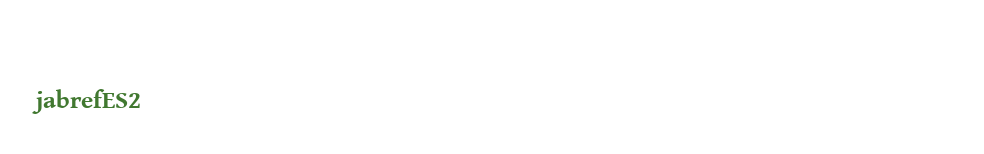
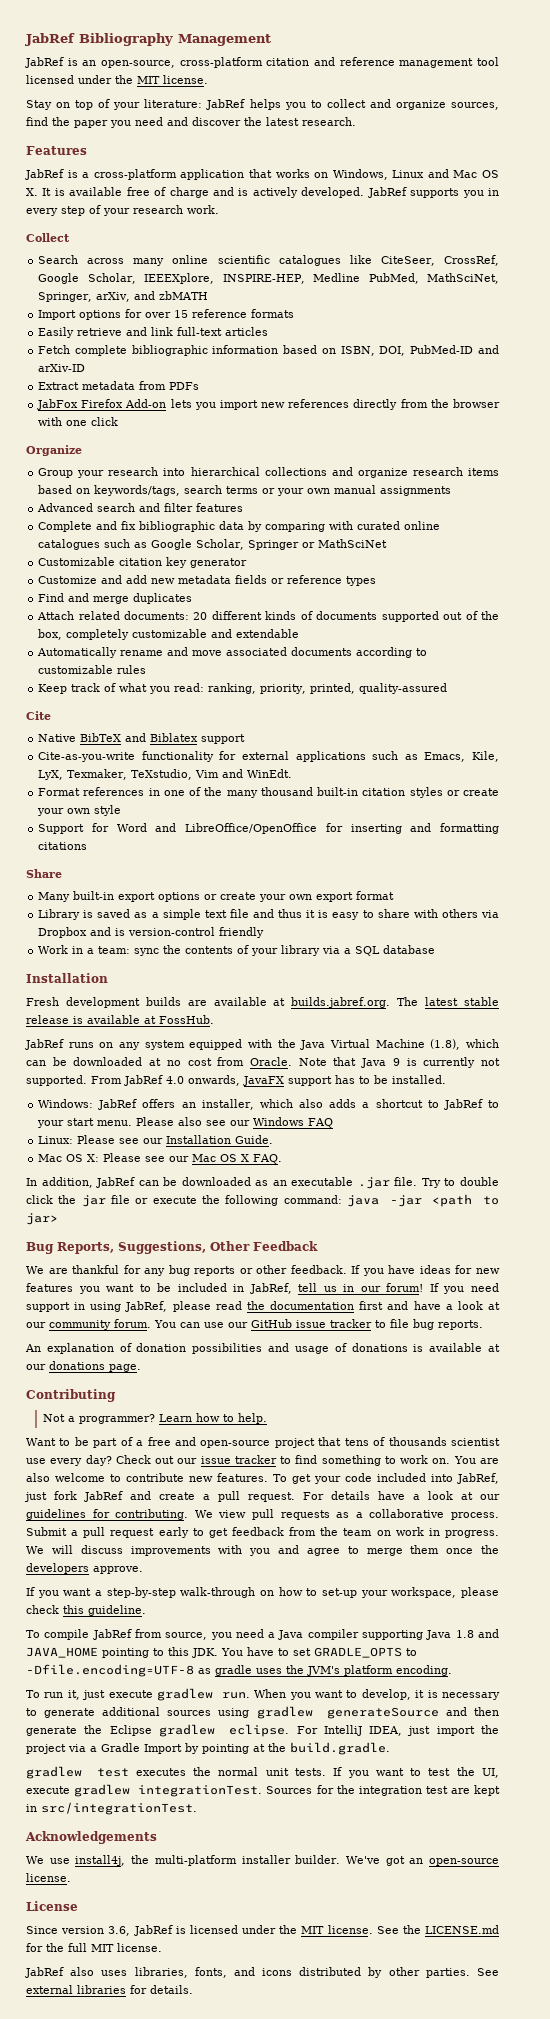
[32,89,141,114] jabrefES2 -> [25,33,271,46] [25,57,500,68] [26,75,208,84] [26,99,500,110] [26,117,356,128] [26,146,87,155] [25,169,499,180] [26,187,499,198] [26,205,219,216] [26,233,70,242] [38,255,500,266] [38,273,499,284] [38,291,209,302] [38,309,295,320] [38,327,269,338] [38,345,499,356] [38,364,86,372] [38,381,200,390] [37,399,500,410] [38,417,119,426] [26,445,82,456] [38,467,500,478] [38,485,452,496] [37,503,244,512] [38,521,441,532] [38,539,388,550] [38,557,248,568] [38,575,377,586] [38,593,193,604] [37,611,499,622] [38,629,300,640] [37,647,428,658] [38,665,147,674] [38,683,448,694] [26,711,51,720] [38,733,246,744] [38,751,500,762] [38,769,293,780] [38,787,500,798] [37,805,122,816] [38,823,500,834] [38,842,88,850] [26,869,62,878] [38,891,395,902] [38,909,500,920] [38,927,265,938] [38,945,436,956] [26,973,108,983] [26,997,500,1008] [26,1015,214,1024] [25,1039,500,1050] [26,1057,501,1068] [26,1075,446,1086] [38,1099,500,1110] [37,1117,334,1128] [38,1135,274,1144] [38,1153,283,1164] [26,1177,500,1189] [26,1194,500,1207] [26,1213,58,1225] [26,1241,318,1254] [26,1265,501,1276] [26,1283,500,1294] [26,1301,500,1312] [26,1319,483,1330] [25,1343,500,1354] [26,1361,141,1372] [26,1389,116,1402] [43,1413,268,1424] [26,1437,501,1448] [26,1455,499,1466] [26,1473,499,1484] [24,1491,500,1502] [26,1509,500,1520] [26,1527,500,1538] [26,1545,499,1556] [26,1563,143,1574] [26,1587,500,1598] [26,1605,146,1616] [26,1629,500,1640] [26,1647,417,1658] [26,1664,452,1677] [26,1688,500,1701] [26,1706,499,1719] [26,1724,499,1737] [26,1742,390,1755] [26,1766,499,1779] [26,1784,501,1797] [26,1802,197,1815] [25,1831,157,1844] [26,1855,500,1866] [26,1873,71,1882] [26,1901,78,1911] [26,1925,500,1936] [26,1943,162,1952] [25,1967,500,1978] [26,1985,193,1994] JabRef Bibliography Management // JabRef is an open-source, cross-platform citation and reference management tool licensed under the MIT license. // Stay on top of your literature: JabRef helps you to collect and organize sources, find the paper you need and discover the latest research. // Features // JabRef is a cross-platform application that works on Windows, Linux and Mac OS X. It is available free of charge and is actively developed. JabRef supports you in every step of your research work. // Collect // Search across many online scientific catalogues like CiteSeer, CrossRef, Google Scholar, IEEEXplore, INSPIRE-HEP, Medline PubMed, MathSciNet, Springer, arXiv, and zbMATH // Import options for over 15 reference formats // Easily retrieve and link full-text articles // Fetch complete bibliographic information based on ISBN, DOI, PubMed-ID and arXiv-ID // Extract metadata from PDFs // JabFox Firefox Add-on lets you import new references directly from the browser with one click // Organize // Group your research into hierarchical collections and organize research items based on keywords/tags, search terms or your own manual assignments // Advanced search and filter features // Complete and fix bibliographic data by comparing with curated online catalogues such as Google Scholar, Springer or MathSciNet // Customizable citation key generator // Customize and add new metadata fields or reference types // Find and merge duplicates // Attach related documents: 20 different kinds of documents supported out of the box, completely customizable and extendable // Automatically rename and move associated documents according to customizable rules // Keep track of what you read: ranking, priority, printed, quality-assured // Cite // Native BibTeX and Biblatex support // Cite-as-you-write functionality for external applications such as Emacs, Kile, LyX, Texmaker, TeXstudio, Vim and WinEdt. // Format references in one of the many thousand built-in citation styles or create your own style // Support for Word and LibreOffice/OpenOffice for inserting and formatting citations // Share // Many built-in export options or create your own export format // Library is saved as a simple text file and thus it is easy to share with others via Dropbox and is version-control friendly // Work in a team: sync the contents of your library via a SQL database // Installation // Fresh development builds are available at builds.jabref.org. The latest stable release is available at FossHub. // JabRef runs on any system equipped with the Java Virtual Machine (1.8), which can be downloaded at no cost from Oracle. Note that Java 9 is currently not supported. From JabRef 4.0 onwards, JavaFX support has to be installed. // Windows: JabRef offers an installer, which also adds a shortcut to JabRef to your start menu. Please also see our Windows FAQ // Linux: Please see our Installation Guide. // Mac OS X: Please see our Mac OS X FAQ. // In addition, JabRef can be downloaded as an executable .jar file. Try to double click the jar file or execute the following command: java -jar <path to jar> // Bug Reports, Suggestions, Other Feedback // We are thankful for any bug reports or other feedback. If you have ideas for new features you want to be included in JabRef, tell us in our forum! If you need support in using JabRef, please read the documentation first and have a look at our community forum. You can use our GitHub issue tracker to file bug reports. // An explanation of donation possibilities and usage of donations is available at our donations page. // Contributing // Not a programmer? Learn how to help. // Want to be part of a free and open-source project that tens of thousands scientist use every day? Check out our issue tracker to find something to work on. You are also welcome to contribute new features. To get your code included into JabRef, just fork JabRef and create a pull request. For details have a look at our guidelines for contributing. We view pull requests as a collaborative process. Submit a pull request early to get feedback from the team on work in progress. We will discuss improvements with you and agree to merge them once the developers approve. // If you want a step-by-step walk-through on how to set-up your workspace, please check this guideline. // To compile JabRef from source, you need a Java compiler supporting Java 1.8 and JAVA_HOME pointing to this JDK. You have to set GRADLE_OPTS to -Dfile.encoding=UTF-8 as gradle uses the JVM's platform encoding. // To run it, just execute gradlew run. When you want to develop, it is necessary to generate additional sources using gradlew generateSource and then generate the Eclipse gradlew eclipse. For IntelliJ IDEA, just import the project via a Gradle Import by pointing at the build.gradle. // gradlew test executes the normal unit tests. If you want to test the UI, execute gradlew integrationTest. Sources for the integration test are kept in src/integrationTest. // Acknowledgements // We use install4j, the multi-platform installer builder. We've got an open-source license. // License // Since version 3.6, JabRef is licensed under the MIT license. See the LICENSE.md for the full MIT license. // JabRef also uses libraries, fonts, and icons distributed by other parties. See external libraries for details.

